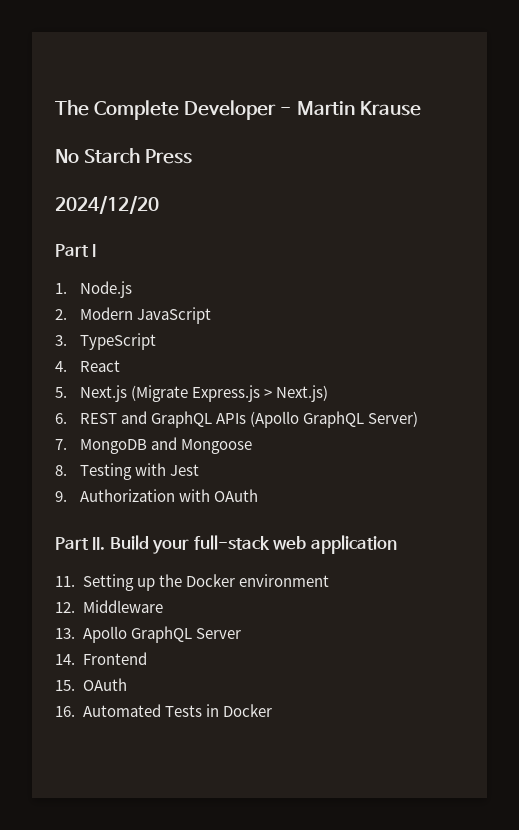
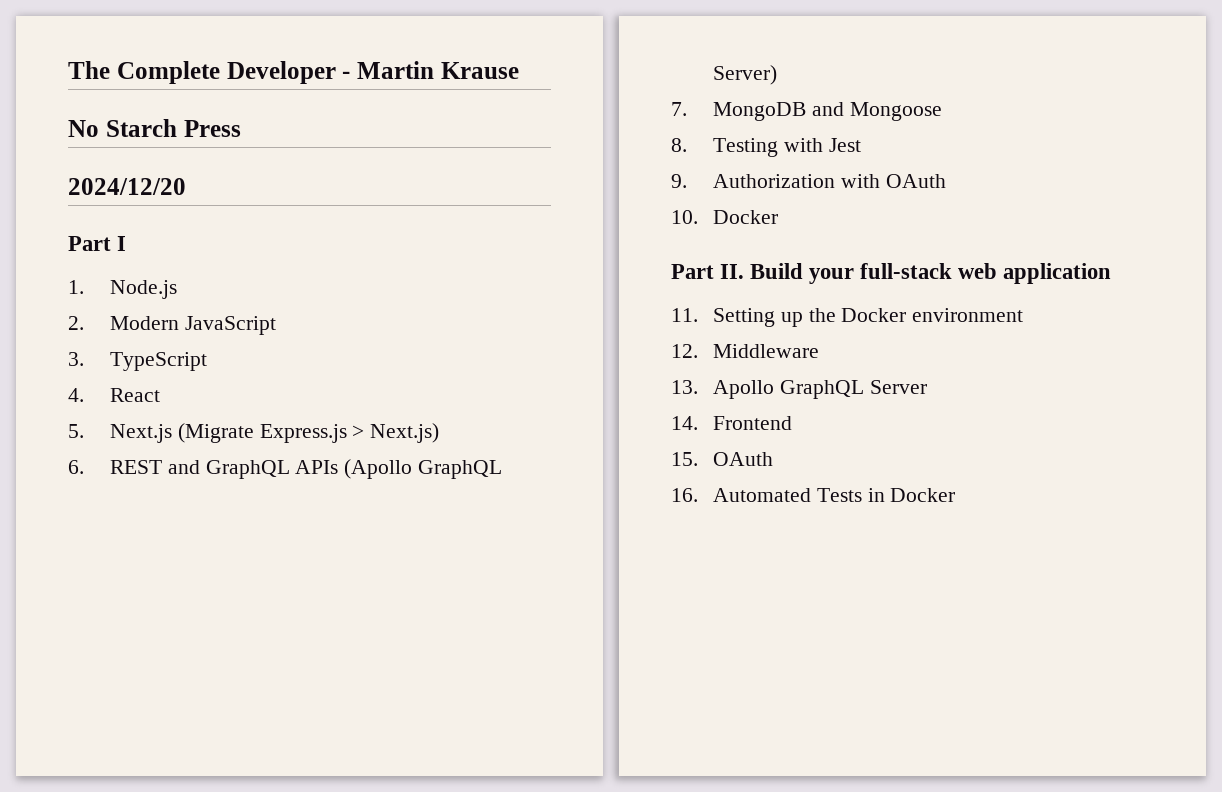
(258, 495) none -> [671,210,779,224] // 10. Docker

